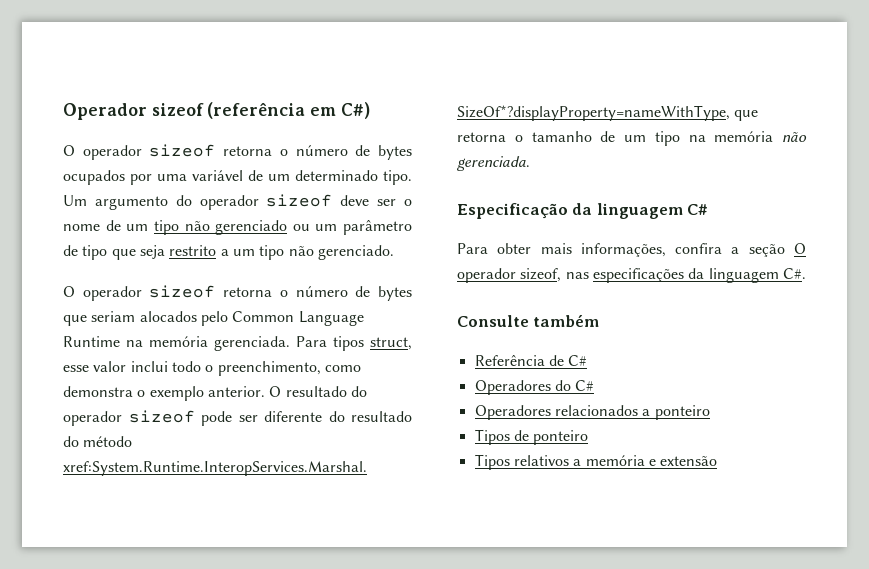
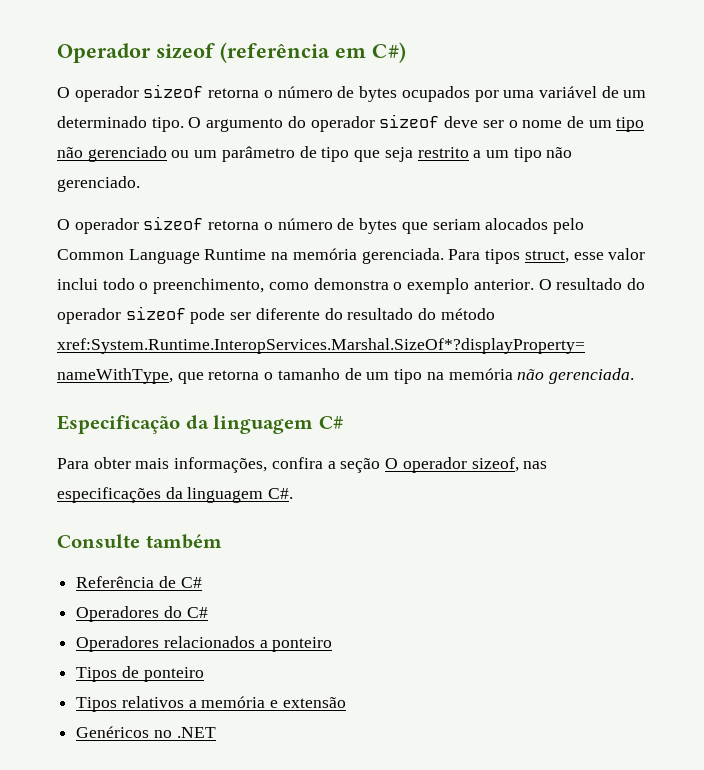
[63,195,87,206] Um -> [188,117,202,128] O
(718, 460) none -> [76,726,216,738] // Genéricos no .NET

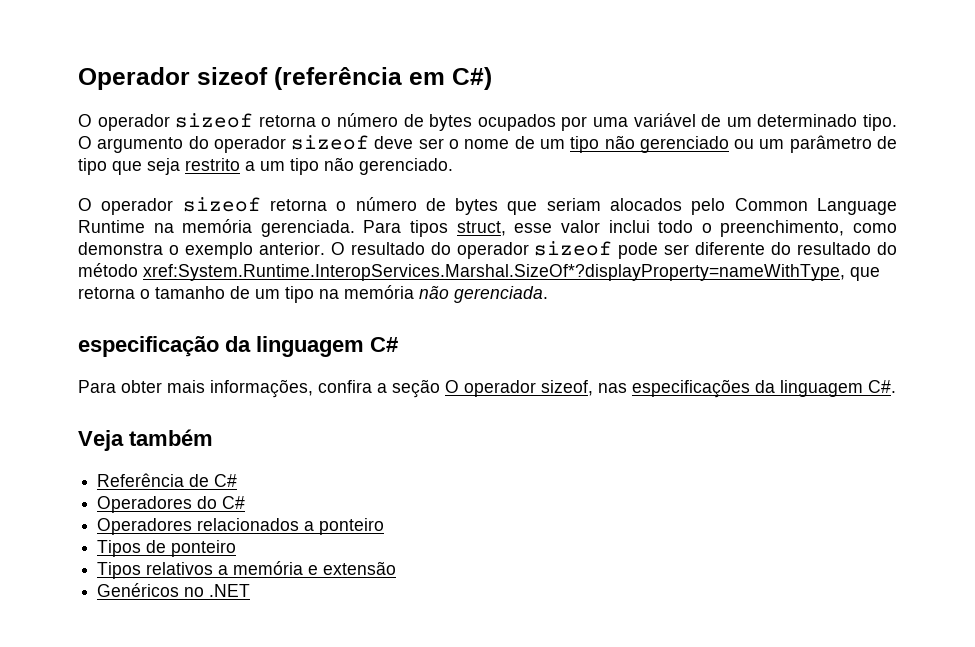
[57,415,180,434] Especificação -> [78,336,219,357] especificação
[57,534,140,548] Consulte -> [78,430,124,451] Veja

